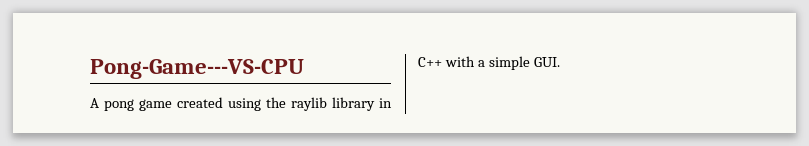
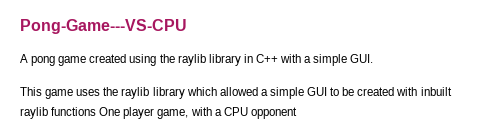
(560, 62) none -> [20,87,452,99] [20,107,297,119] // This game uses the raylib library which allowed a simple GUI to be created with inbuilt raylib functions One player game, with a CPU opponent

